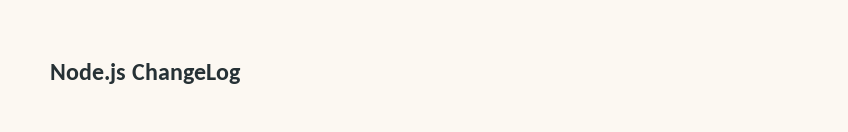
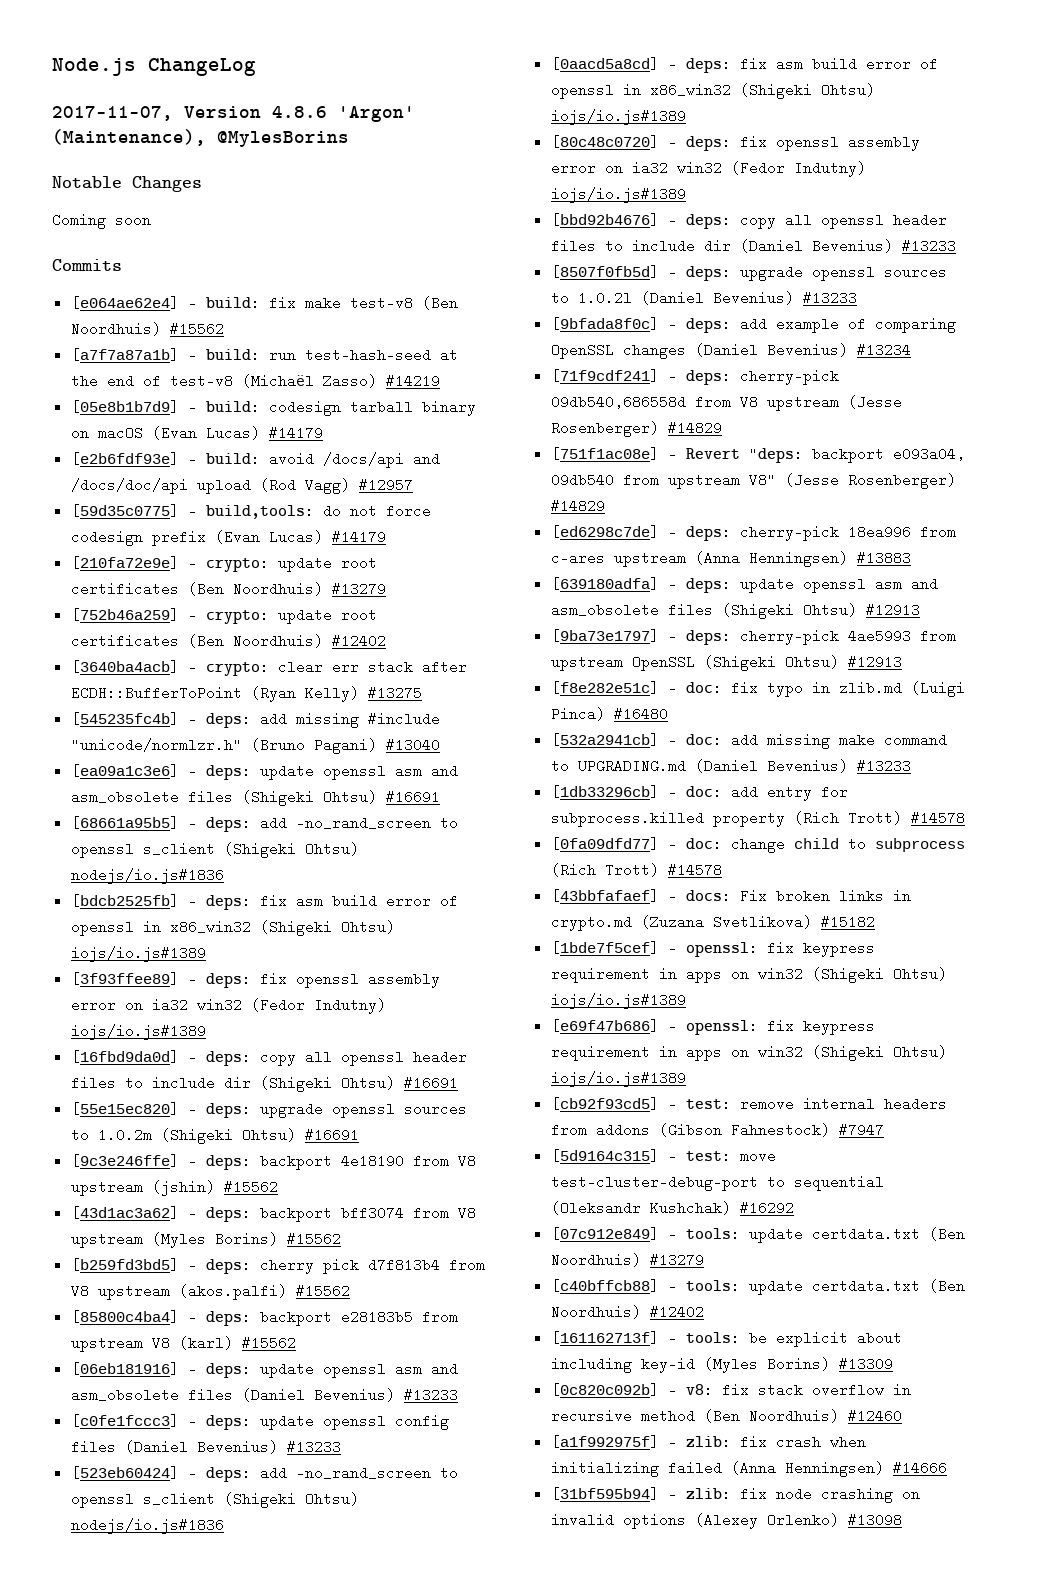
(242, 73) none -> [52,106,415,122] [52,129,349,147] [52,176,202,192] [52,213,151,229] [52,259,122,271] [70,296,458,310] [70,322,224,336] [70,348,458,362] [70,374,440,388] [70,400,476,416] [70,426,323,440] [70,452,440,468] [70,478,413,494] [70,504,431,519] [70,530,386,546] [70,556,377,572] [70,582,386,596] [70,608,377,624] [70,634,386,648] [70,660,467,676] [70,686,422,702] [70,712,440,728] [70,738,440,754] [70,764,458,780] [70,790,440,806] [70,816,458,832] [70,842,359,858] [70,868,224,884] [70,894,458,910] [70,920,395,936] [70,946,206,962] [70,972,440,988] [70,998,386,1014] [70,1024,206,1040] [70,1050,467,1066] [70,1076,458,1092] [70,1102,467,1118] [70,1128,359,1144] [70,1154,476,1170] [70,1180,278,1196] [70,1206,476,1222] [70,1232,341,1248] [70,1258,485,1274] [70,1284,350,1300] [70,1310,458,1326] [70,1336,296,1352] [70,1362,458,1378] [70,1388,458,1402] [70,1414,449,1430] [70,1440,341,1454] [70,1466,458,1482] [70,1492,359,1508] [70,1518,224,1534] [550,57,938,73] [550,83,875,99] [550,109,686,125] [550,135,920,151] [550,161,866,177] [550,187,686,203] [550,213,947,229] [550,239,956,253] [550,265,947,281] [550,291,857,305] [550,317,956,333] [550,343,911,359] [550,369,839,385] [550,395,902,411] [550,421,722,437] [550,447,965,463] [550,473,956,489] [550,499,605,513] [550,525,956,541] [550,551,911,567] [550,577,938,593] [550,603,920,619] [550,629,956,645] [550,655,902,671] [550,681,965,697] [550,707,668,721] [550,733,947,749] [550,759,911,773] [550,785,848,801] [550,811,965,827] [550,837,965,853] [550,863,722,877] [550,889,911,903] [550,915,875,931] [550,941,875,957] [550,967,947,983] [550,993,686,1009] [550,1019,875,1035] [550,1045,947,1061] [550,1071,686,1087] [550,1097,947,1111] [550,1123,884,1137] [550,1149,776,1163] [550,1175,884,1191] [550,1201,794,1215] [550,1227,965,1243] [550,1253,704,1267] [550,1279,965,1295] [550,1305,704,1319] [550,1331,902,1347] [550,1357,893,1373] [550,1383,911,1397] [550,1409,902,1423] [550,1435,866,1449] [550,1461,947,1477] [550,1487,920,1503] [550,1513,902,1529] // 2017-11-07, Version 4.8.6 'Argon' (Maintenance), @MylesBorins // Notable Changes // Coming soon // Commits // [e064ae62e4] - build: fix make test-v8 (Ben Noordhuis) #15562 // [a7f7a87a1b] - build: run test-hash-seed at the end of test-v8 (Michaël Zasso) #14219 // [05e8b1b7d9] - build: codesign tarball binary on macOS (Evan Lucas) #14179 // [e2b6fdf93e] - build: avoid /docs/api and /docs/doc/api upload (Rod Vagg) #12957 // [59d35c0775] - build,tools: do not force codesign prefix (Evan Lucas) #14179 // [210fa72e9e] - crypto: update root certificates (Ben Noordhuis) #13279 // [752b46a259] - crypto: update root certificates (Ben Noordhuis) #12402 // [3640ba4acb] - crypto: clear err stack after ECDH::BufferToPoint (Ryan Kelly) #13275 // [545235fc4b] - deps: add missing #include "unicode/normlzr.h" (Bruno Pagani) #13040 // [ea09a1c3e6] - deps: update openssl asm and asm_obsolete files (Shigeki Ohtsu) #16691 // [68661a95b5] - deps: add -no_rand_screen to openssl s_client (Shigeki Ohtsu) nodejs/io.js#1836 // [bdcb2525fb] - deps: fix asm build error of openssl in x86_win32 (Shigeki Ohtsu) iojs/io.js#1389 // [3f93ffee89] - deps: fix openssl assembly error on ia32 win32 (Fedor Indutny) iojs/io.js#1389 // [16fbd9da0d] - deps: copy all openssl header files to include dir (Shigeki Ohtsu) #16691 // [55e15ec820] - deps: upgrade openssl sources to 1.0.2m (Shigeki Ohtsu) #16691 // [9c3e246ffe] - deps: backport 4e18190 from V8 upstream (jshin) #15562 // [43d1ac3a62] - deps: backport bff3074 from V8 upstream (Myles Borins) #15562 // [b259fd3bd5] - deps: cherry pick d7f813b4 from V8 upstream (akos.palfi) #15562 // [85800c4ba4] - deps: backport e28183b5 from upstream V8 (karl) #15562 // [06eb181916] - deps: update openssl asm and asm_obsolete files (Daniel Bevenius) #13233 // [c0fe1fccc3] - deps: update openssl config files (Daniel Bevenius) #13233 // [523eb60424] - deps: add -no_rand_screen to openssl s_client (Shigeki Ohtsu) nodejs/io.js#1836 // [0aacd5a8cd] - deps: fix asm build error of openssl in x86_win32 (Shigeki Ohtsu) iojs/io.js#1389 // [80c48c0720] - deps: fix openssl assembly error on ia32 win32 (Fedor Indutny) iojs/io.js#1389 // [bbd92b4676] - deps: copy all openssl header files to include dir (Daniel Bevenius) #13233 // [8507f0fb5d] - deps: upgrade openssl sources to 1.0.2l (Daniel Bevenius) #13233 // [9bfada8f0c] - deps: add example of comparing OpenSSL changes (Daniel Bevenius) #13234 // [71f9cdf241] - deps: cherry-pick 09db540,686558d from V8 upstream (Jesse Rosenberger) #14829 // [751f1ac08e] - Revert "deps: backport e093a04, 09db540 from upstream V8" (Jesse Rosenberger) #14829 // [ed6298c7de] - deps: cherry-pick 18ea996 from c-ares upstream (Anna Henningsen) #13883 // [639180adfa] - deps: update openssl asm and asm_obsolete files (Shigeki Ohtsu) #12913 // [9ba73e1797] - deps: cherry-pick 4ae5993 from upstream OpenSSL (Shigeki Ohtsu) #12913 // [f8e282e51c] - doc: fix typo in zlib.md (Luigi Pinca) #16480 // [532a2941cb] - doc: add missing make command to UPGRADING.md (Daniel Bevenius) #13233 // [1db33296cb] - doc: add entry for subprocess.killed property (Rich Trott) #14578 // [0fa09dfd77] - doc: change child to subprocess (Rich Trott) #14578 // [43bbfafaef] - docs: Fix broken links in crypto.md (Zuzana Svetlikova) #15182 // [1bde7f5cef] - openssl: fix keypress requirement in apps on win32 (Shigeki Ohtsu) iojs/io.js#1389 // [e69f47b686] - openssl: fix keypress requirement in apps on win32 (Shigeki Ohtsu) iojs/io.js#1389 // [cb92f93cd5] - test: remove internal headers from addons (Gibson Fahnestock) #7947 // [5d9164c315] - test: move test-cluster-debug-port to sequential (Oleksandr Kushchak) #16292 // [07c912e849] - tools: update certdata.txt (Ben Noordhuis) #13279 // [c40bffcb88] - tools: update certdata.txt (Ben Noordhuis) #12402 // [161162713f] - tools: be explicit about including key-id (Myles Borins) #13309 // [0c820c092b] - v8: fix stack overflow in recursive method (Ben Noordhuis) #12460 // [a1f992975f] - zlib: fix crash when initializing failed (Anna Henningsen) #14666 // [31bf595b94] - zlib: fix node crashing on invalid options (Alexey Orlenko) #13098

